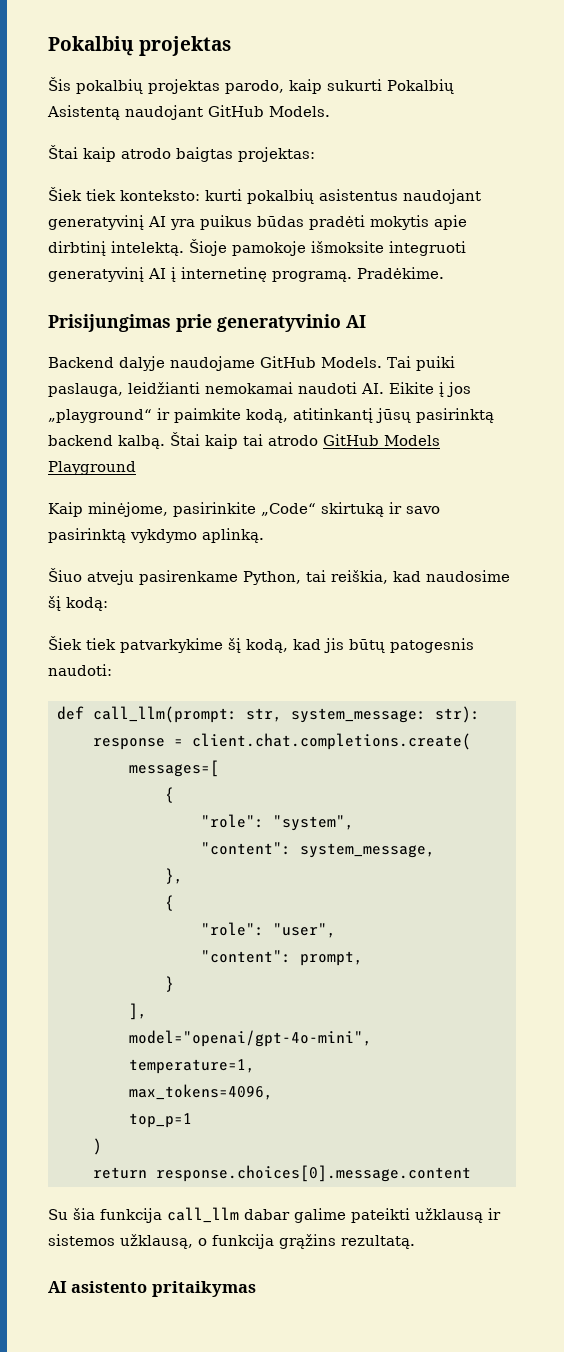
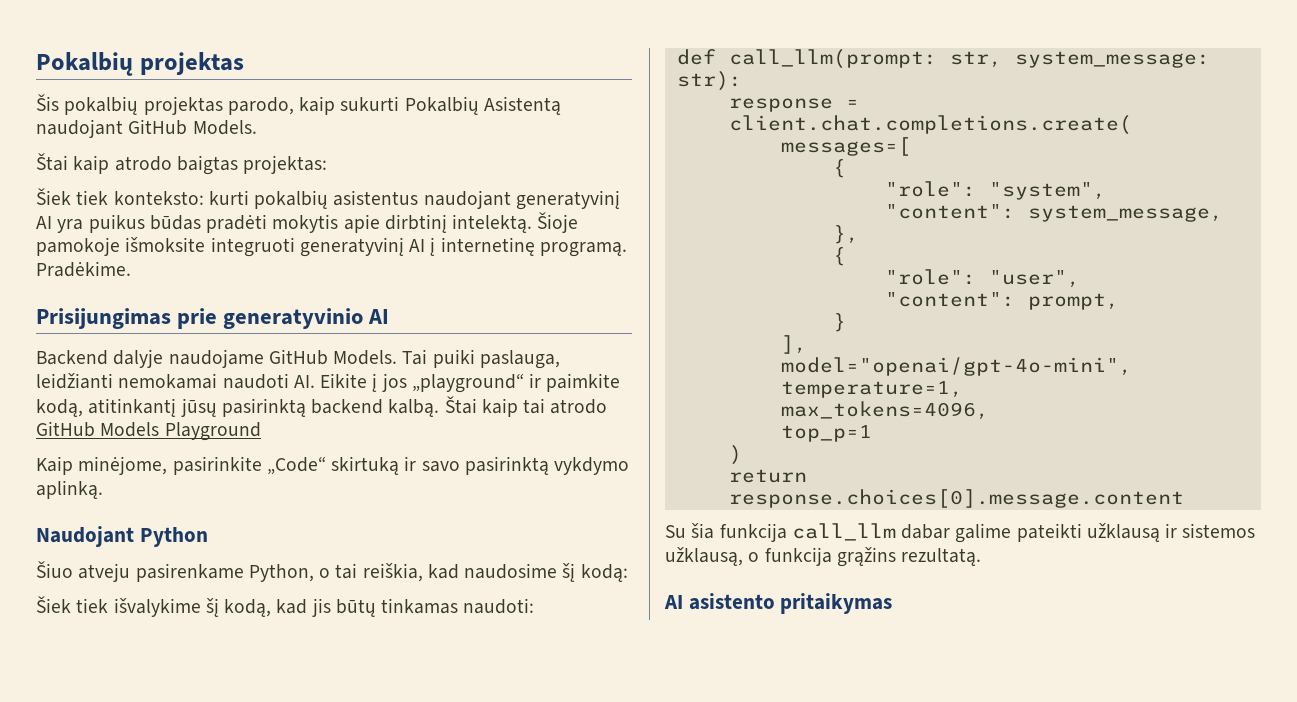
(264, 535) none -> [36,526,208,547] // Naudojant Python
(301, 578) none -> [319,568,331,578] o
[120,638,223,653] patvarkykime -> [113,598,201,617] išvalykime
[390,638,474,653] patogesnis -> [381,598,459,614] tinkamas

